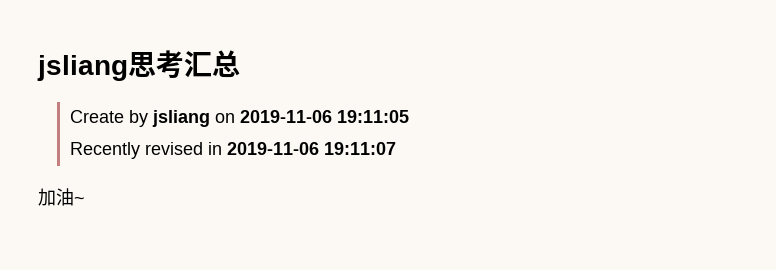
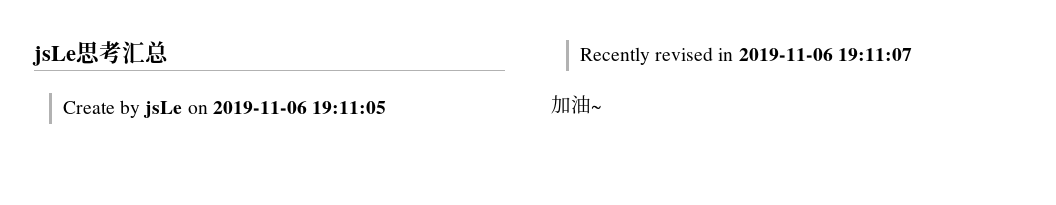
[37,55,128,81] jsliang -> [32,46,76,66] jsLe
[151,110,210,127] jsliang -> [143,101,183,118] jsLe

